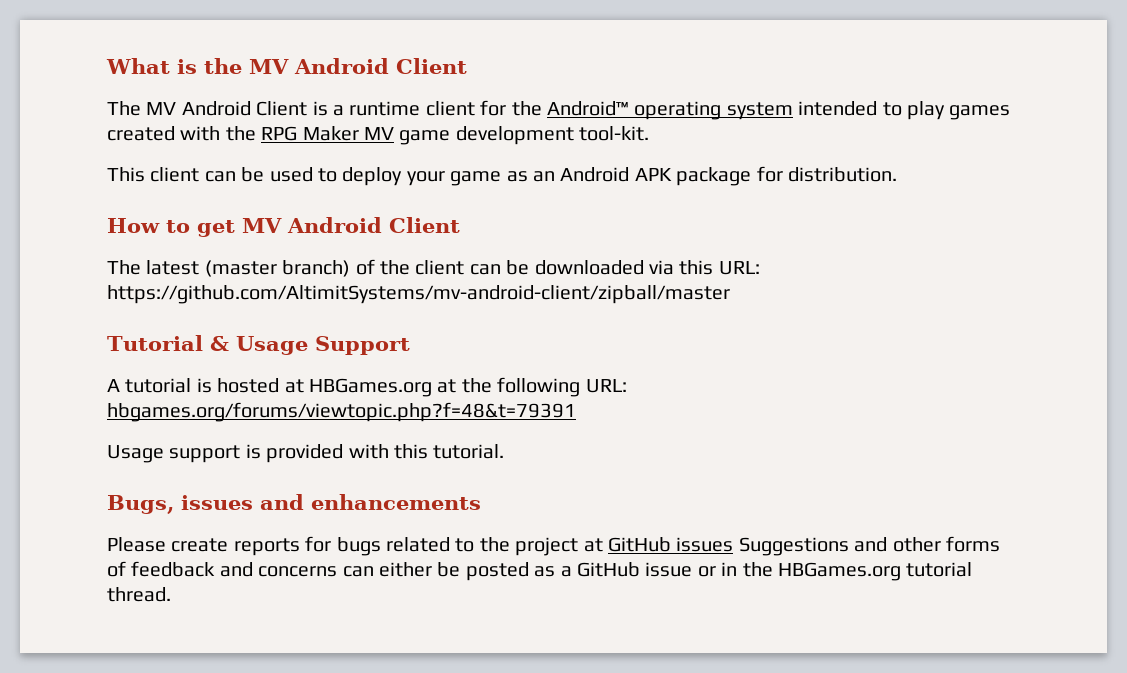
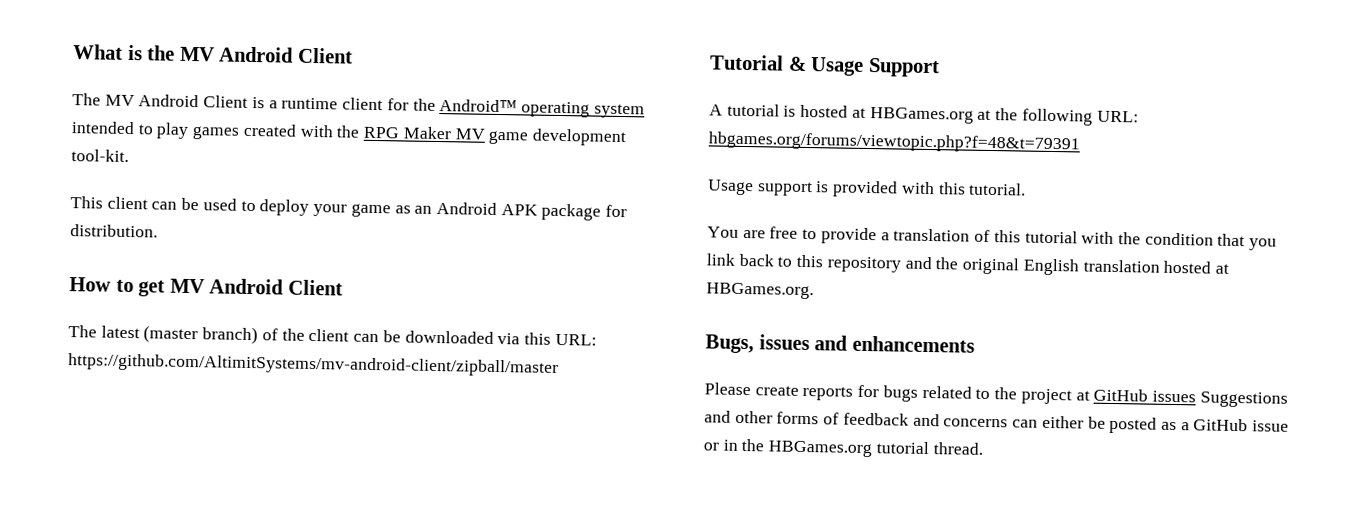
(505, 451) none -> [707,226,1278,251] [706,253,1229,276] [706,282,814,300] // You are free to provide a translation of this tutorial with the condition that you link back to this repository and the original English translation hosted at HBGames.org.

